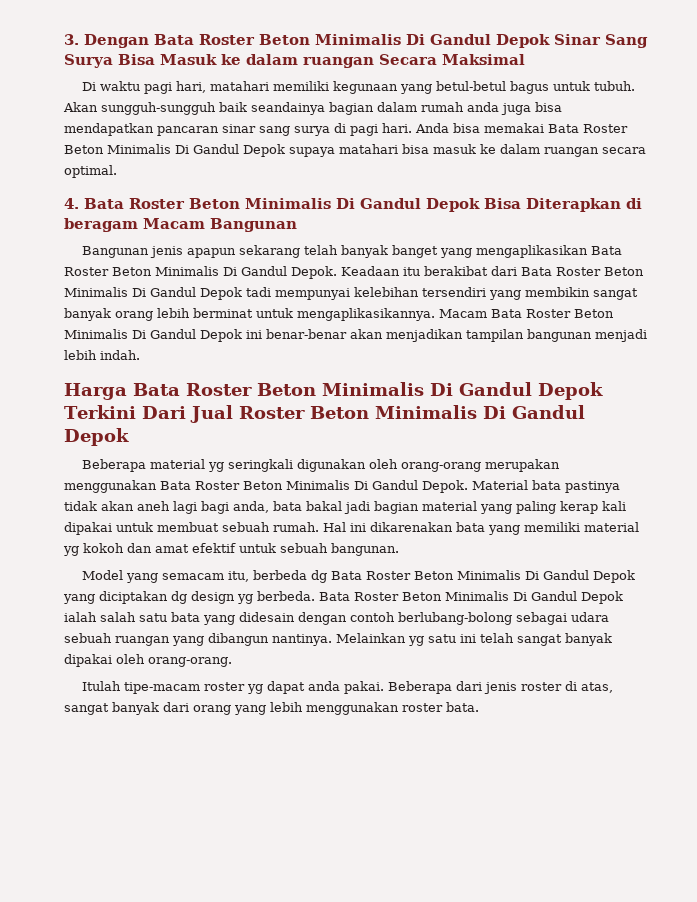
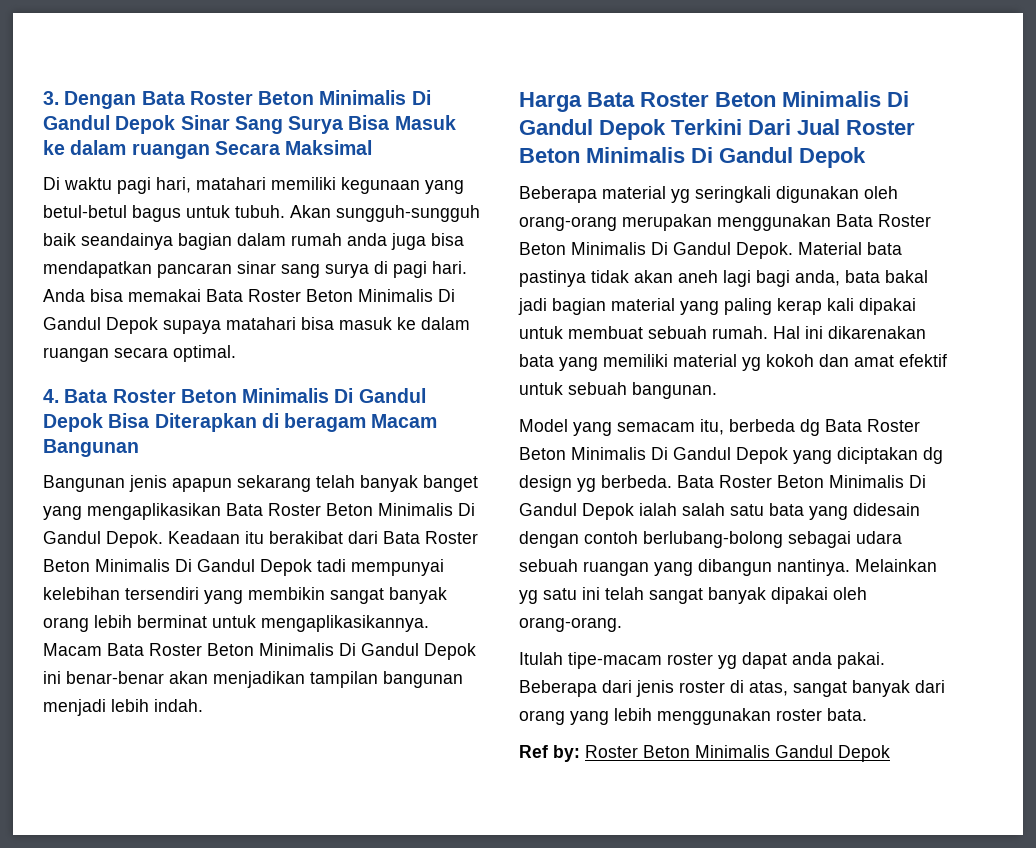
(479, 707) none -> [519,745,890,762] // Ref by: Roster Beton Minimalis Gandul Depok

